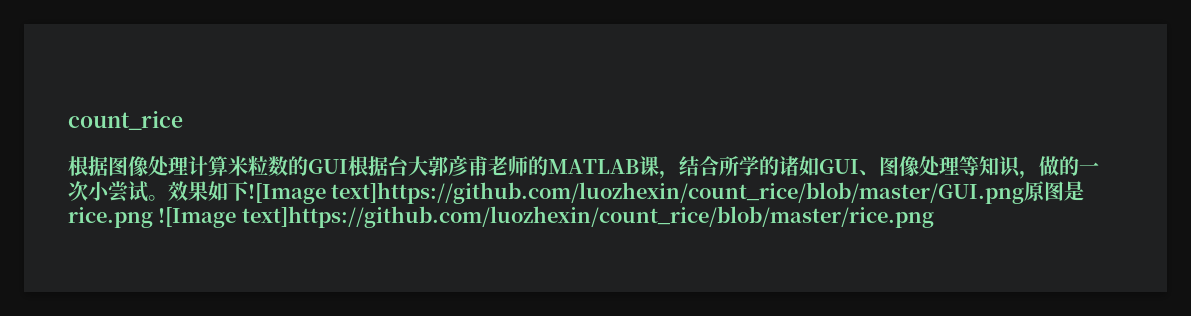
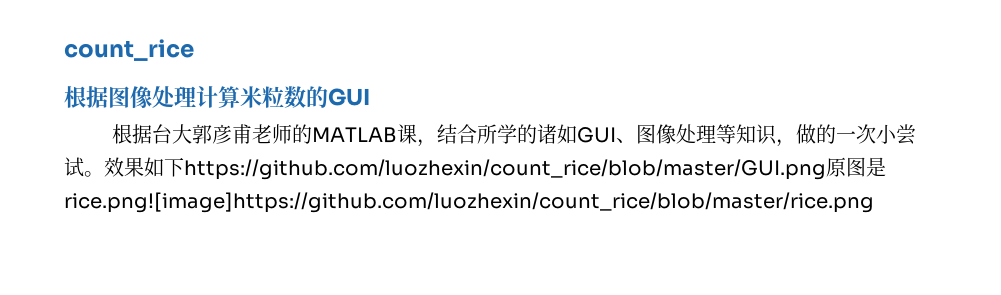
(348, 166) none -> (370, 97) //
[248,181,1085,204] [68,206,934,228] ![Image text]https://github.com/luozhexin/count_rice/blob/master/GUI.png原图是rice.png ![Image text]https://github.com/luozhexin/count_rice/blob/master/rice.png -> [184,157,886,180] [64,192,874,213] https://github.com/luozhexin/count_rice/blob/master/GUI.png原图是rice.png![image]https://github.com/luozhexin/count_rice/blob/master/rice.png

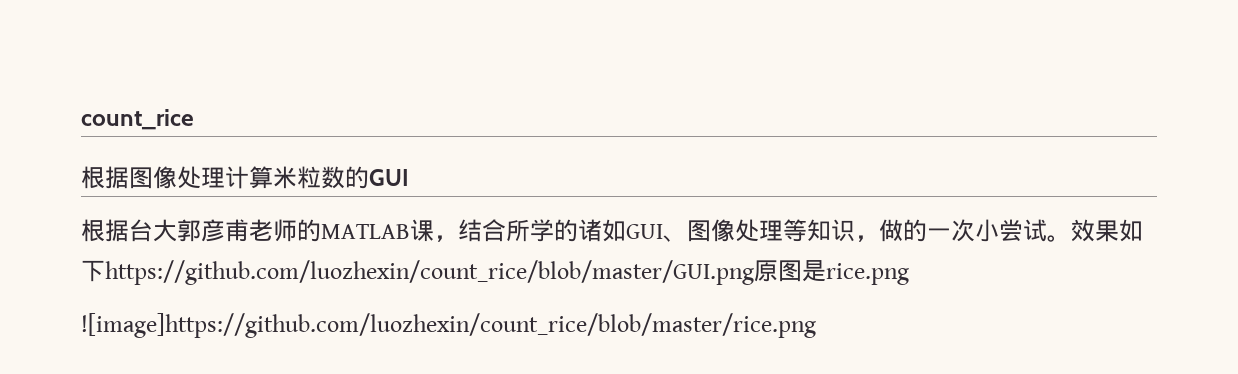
[64,192,874,213] rice.png![image]https://github.com/luozhexin/count_rice/blob/master/rice.png -> [826,263,909,285] [81,313,816,338] rice.png // ![image]https://github.com/luozhexin/count_rice/blob/master/rice.png

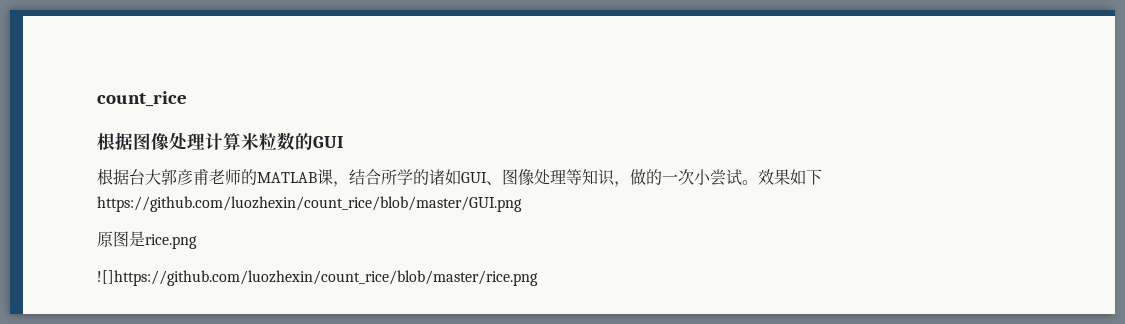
(754, 272) none -> (522, 204) //
[81,313,816,338] ![image]https://github.com/luozhexin/count_rice/blob/master/rice.png -> [97,270,538,286] ![]https://github.com/luozhexin/count_rice/blob/master/rice.png

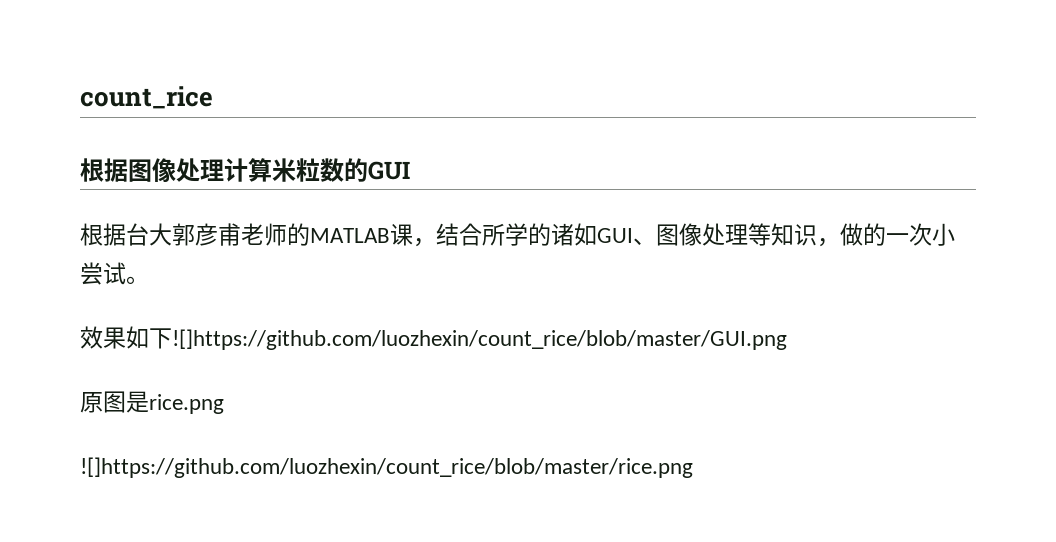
(758, 182) none -> (149, 280) //
[97,196,522,212] https://github.com/luozhexin/count_rice/blob/master/GUI.png -> [172,329,787,350] ![]https://github.com/luozhexin/count_rice/blob/master/GUI.png

